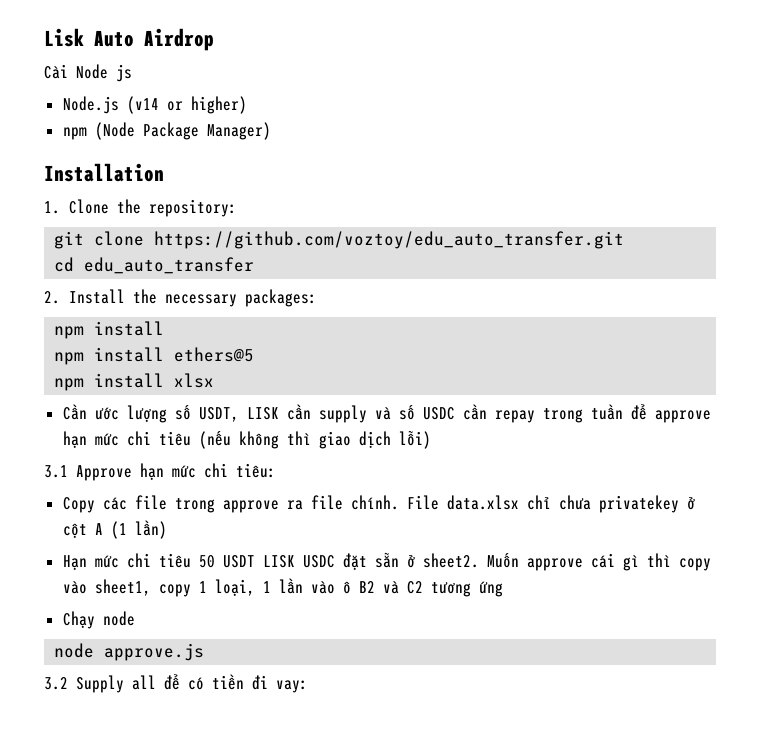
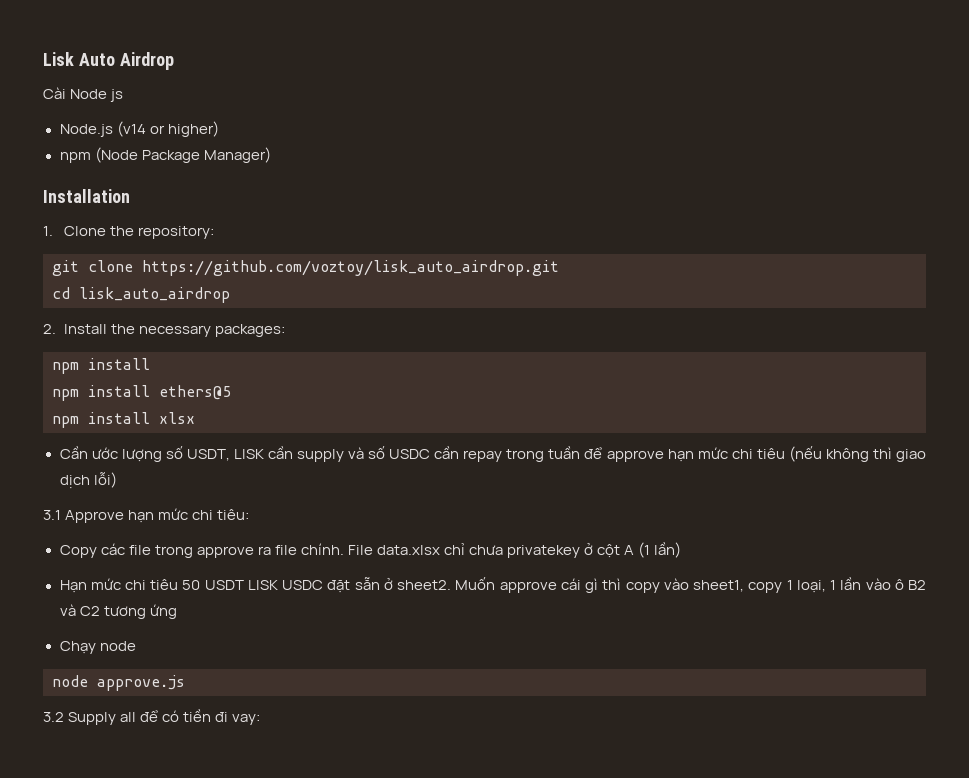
[154,231,625,249] https://github.com/voztoy/edu_auto_transfer.git -> [142,260,559,276] https://github.com/voztoy/lisk_auto_airdrop.git
[84,257,255,274] edu_auto_transfer -> [79,287,230,303] lisk_auto_airdrop

